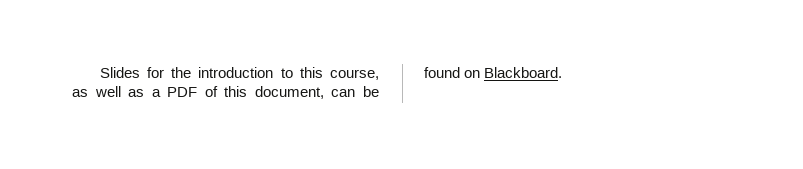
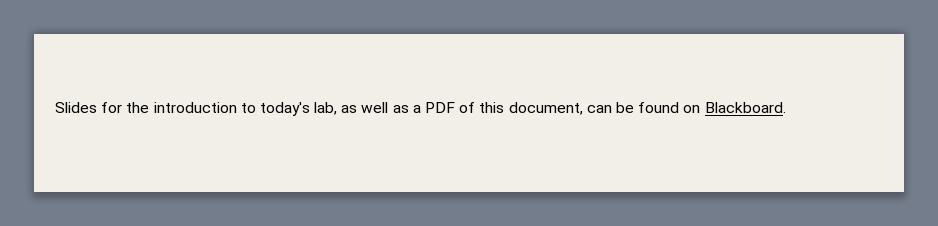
[299,67,379,80] this course, -> [259,102,338,116] today's lab,

